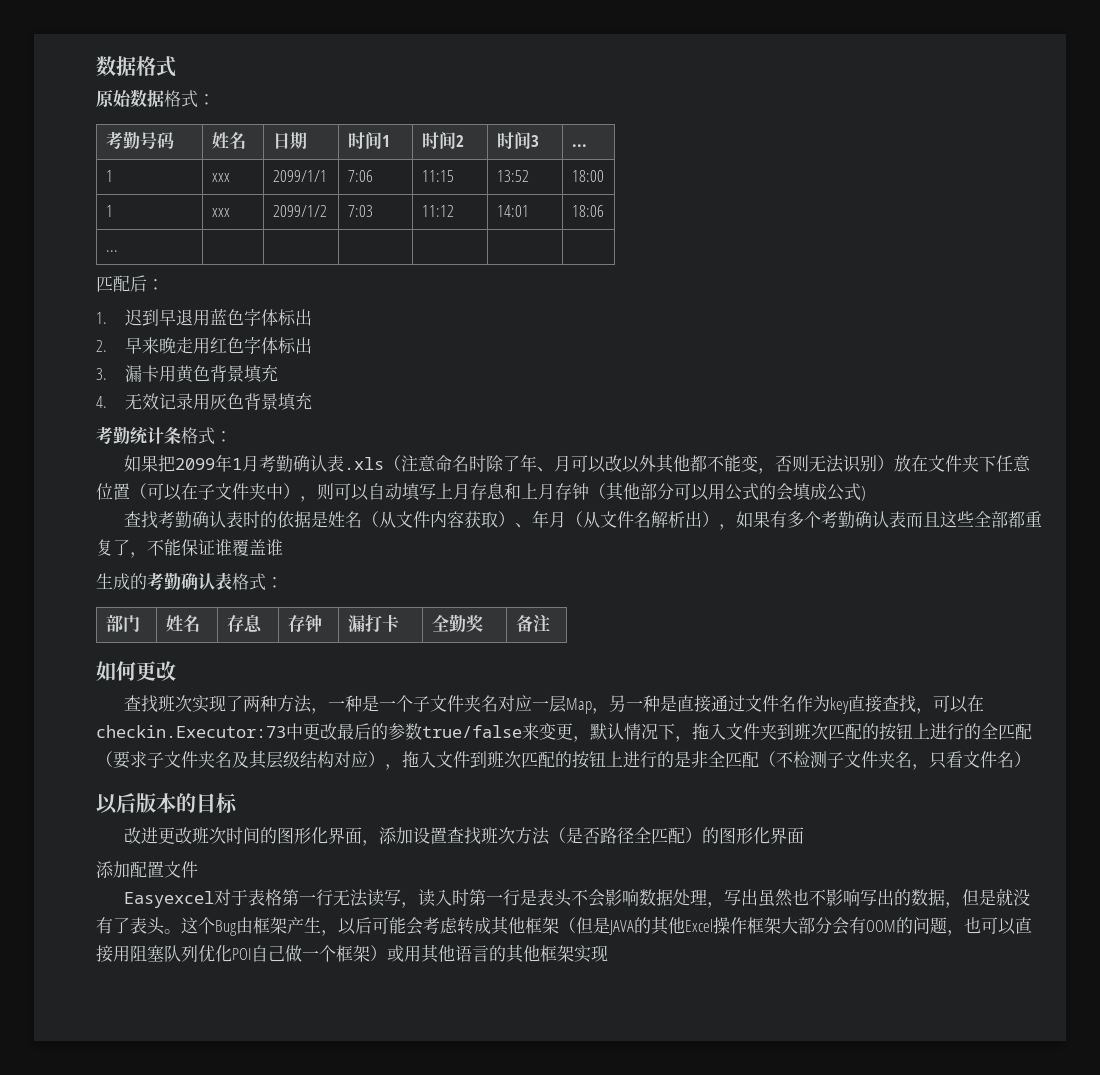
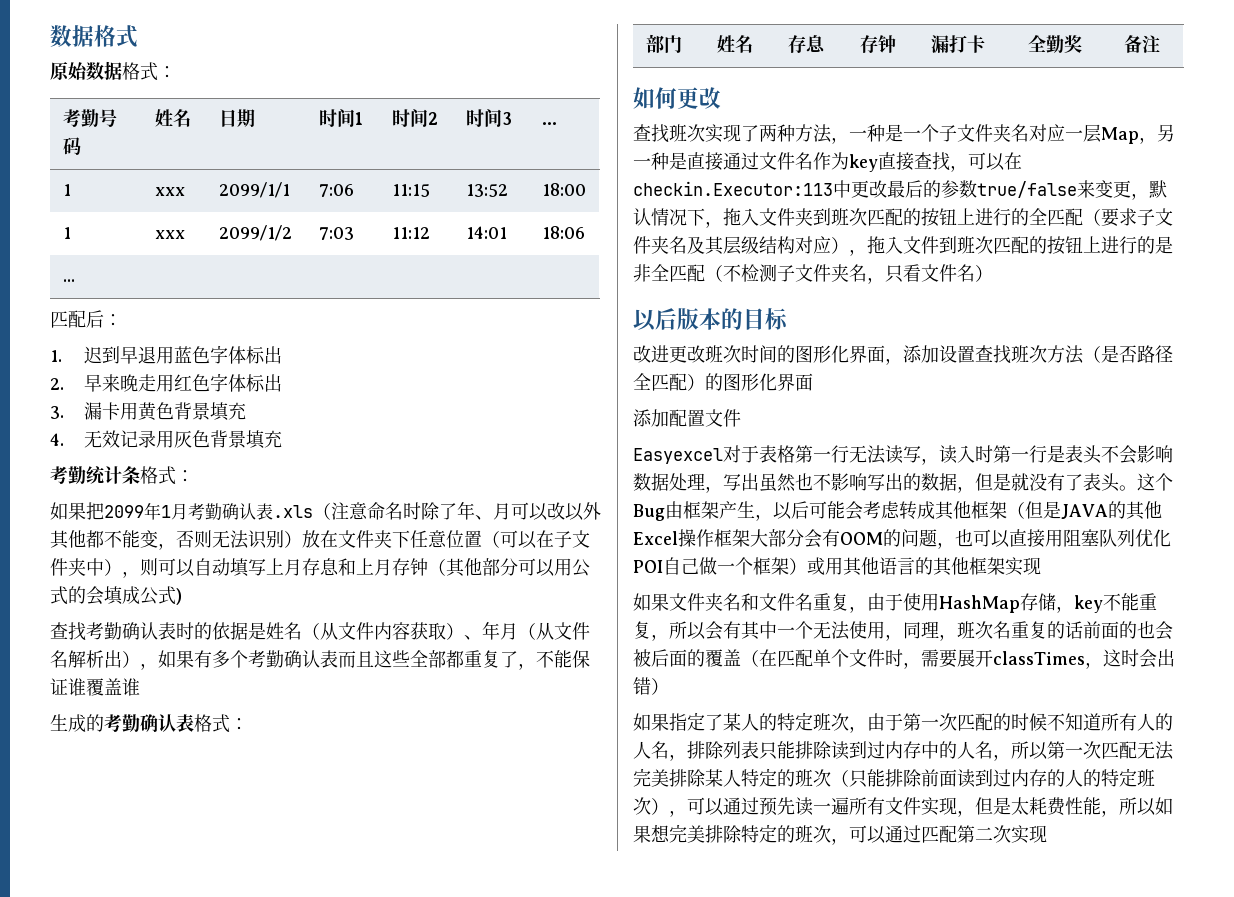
[96,725,286,738] checkin.Executor:73 -> [633,181,833,196] checkin.Executor:113
(608, 953) none -> [633,593,1157,613] [633,621,1173,641] [633,649,1175,669] [633,677,669,695] [633,712,1173,733] [633,741,1174,761] [633,768,1155,788] [633,797,1173,817] [633,824,1047,845] // 如果文件夹名和文件名重复，由于使用HashMap存储，key不能重复，所以会有其中一个无法使用，同理，班次名重复的话前面的也会被后面的覆盖（在匹配单个文件时，需要展开classTimes，这时会出错） // 如果指定了某人的特定班次，由于第一次匹配的时候不知道所有人的人名，排除列表只能排除读到过内存中的人名，所以第一次匹配无法完美排除某人特定的班次（只能排除前面读到过内存的人的特定班次），可以通过预先读一遍所有文件实现，但是太耗费性能，所以如果想完美排除特定的班次，可以通过匹配第二次实现

